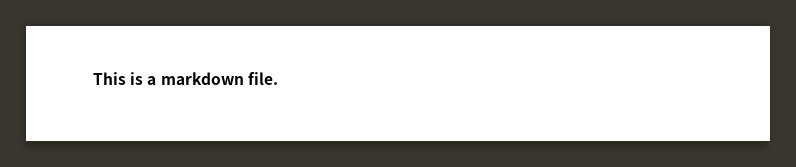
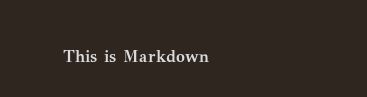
[147,72,278,85] a markdown file. -> [123,50,209,63] Markdown

